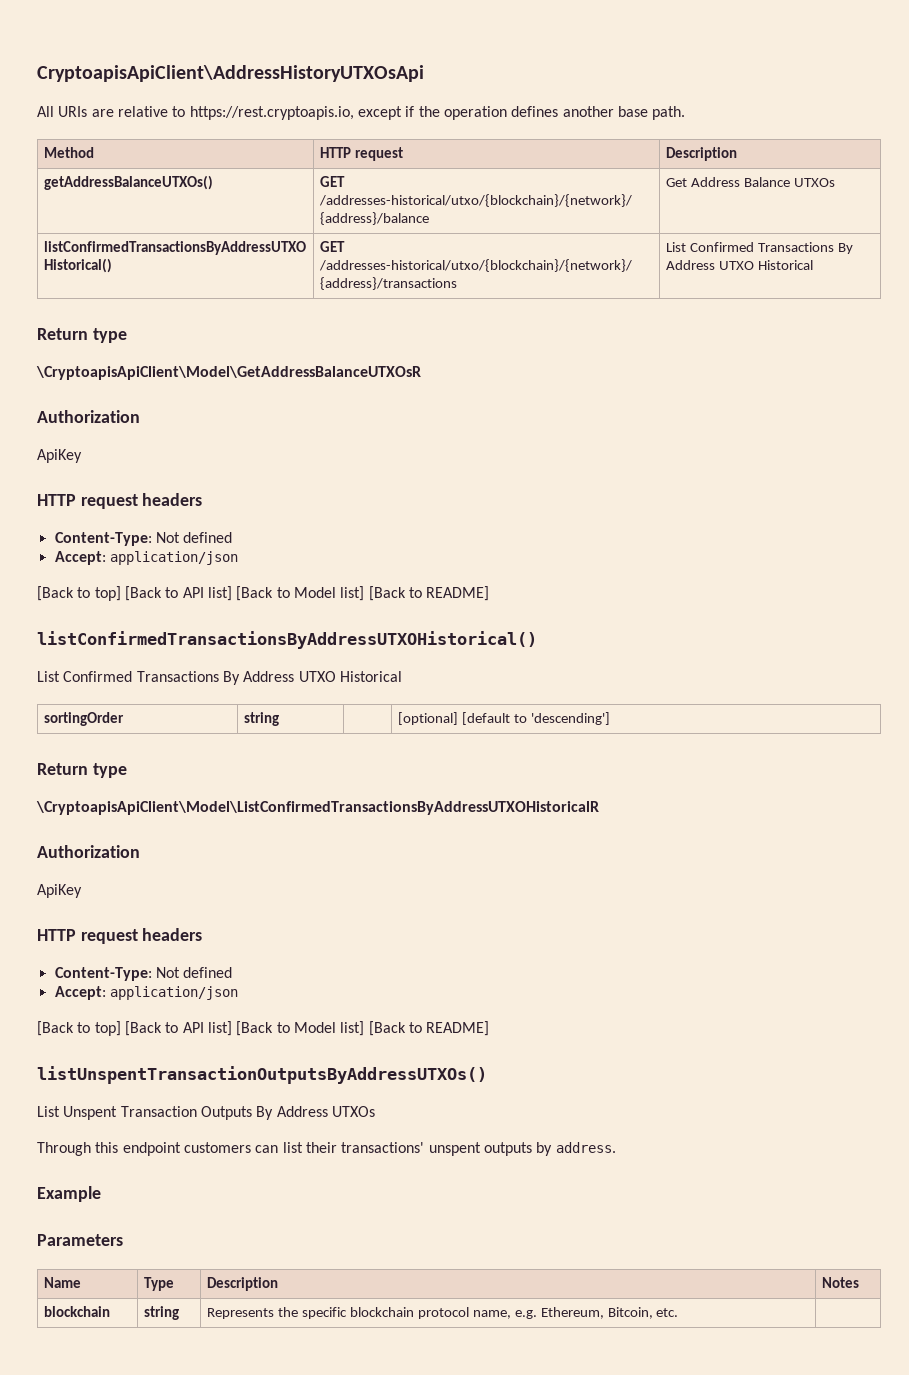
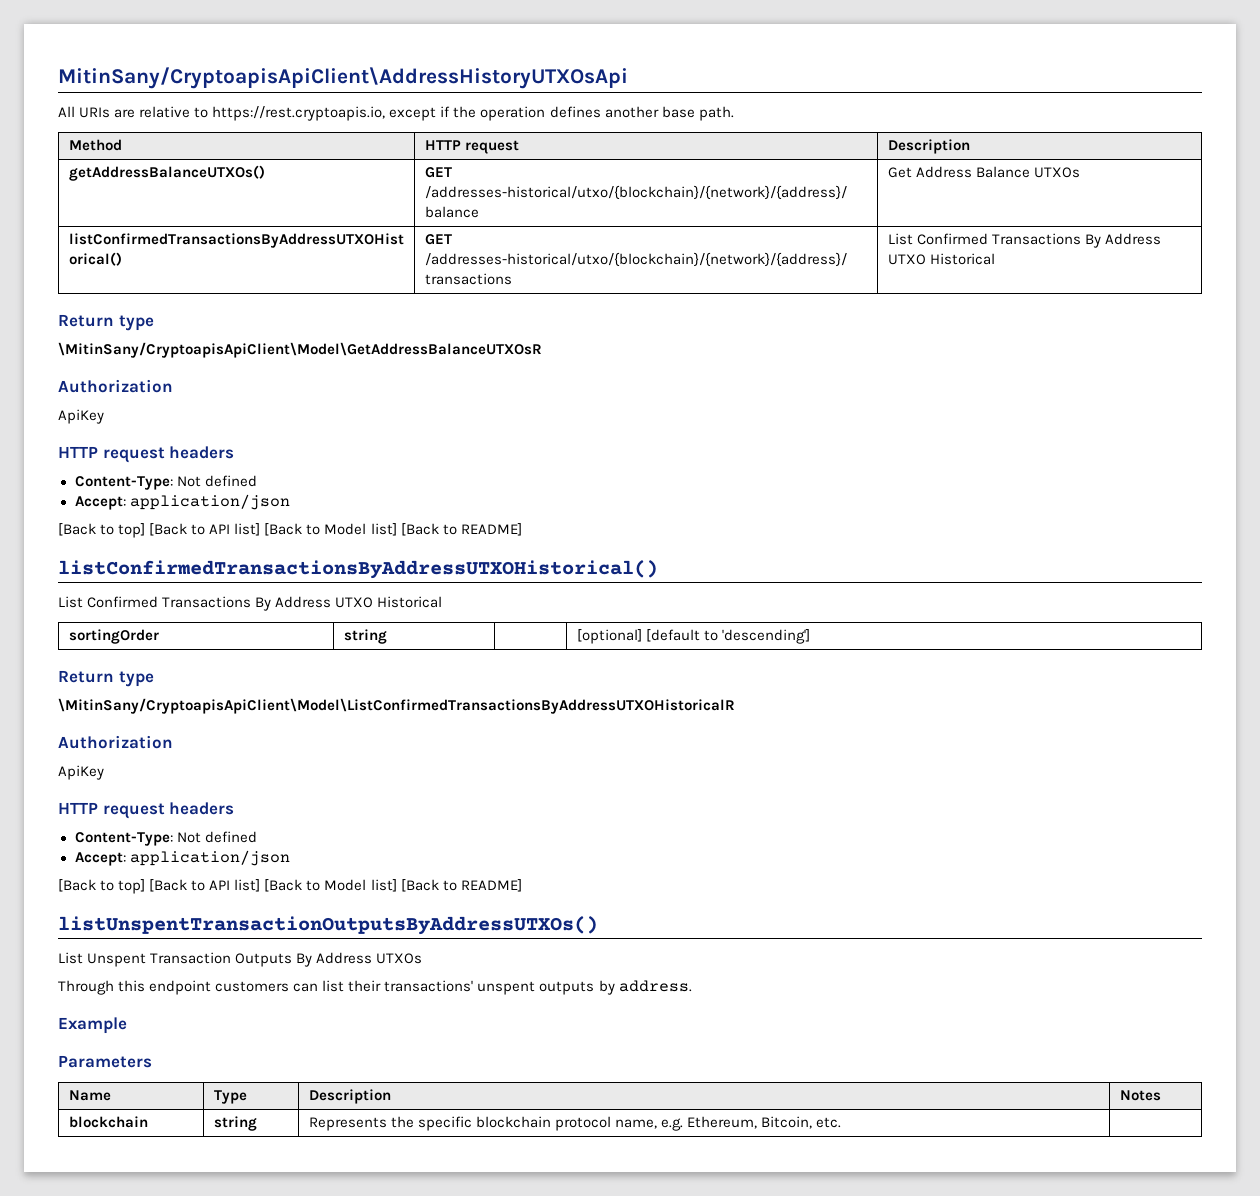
[37,65,424,82] CryptoapisApiClient\AddressHistoryUTXOsApi -> [58,67,628,89] MitinSany/CryptoapisApiClient\AddressHistoryUTXOsApi
[36,366,421,380] \CryptoapisApiClient\Model\GetAddressBalanceUTXOsR -> [58,342,542,358] \MitinSany/CryptoapisApiClient\Model\GetAddressBalanceUTXOsR
[36,801,599,815] \CryptoapisApiClient\Model\ListConfirmedTransactionsByAddressUTXOHistoricalR -> [58,698,735,714] \MitinSany/CryptoapisApiClient\Model\ListConfirmedTransactionsByAddressUTXOHistoricalR

